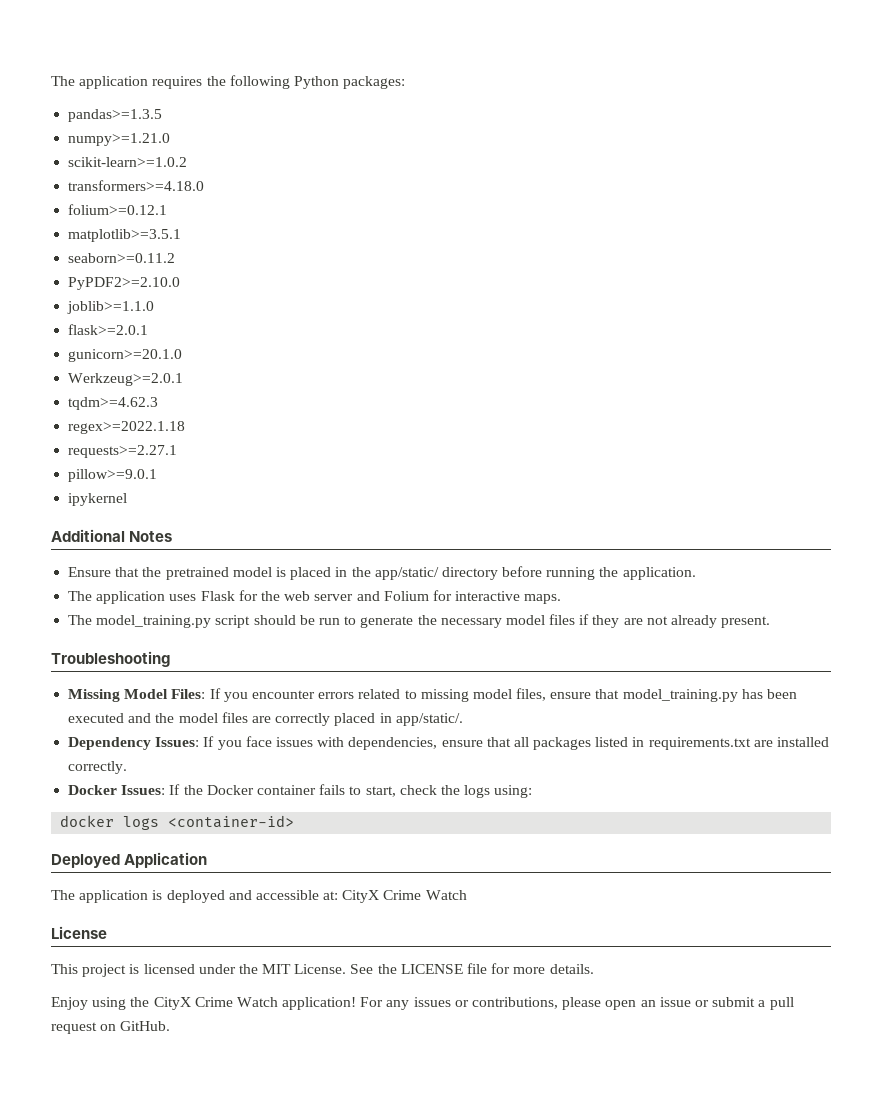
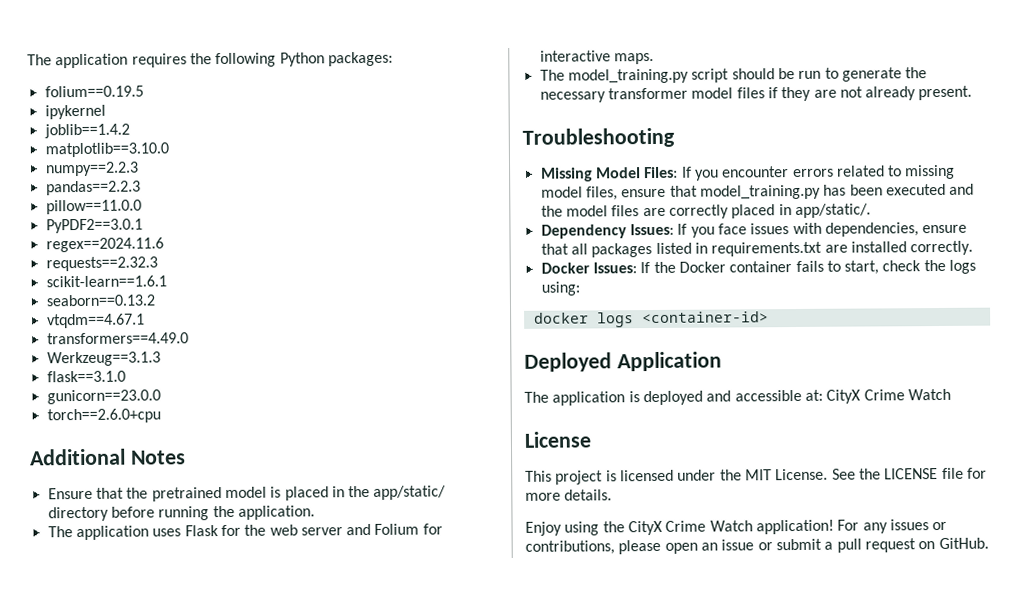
[68,109,163,122] [68,133,171,146] [68,157,188,167] [68,180,205,191] [68,204,168,215] [68,229,182,242] [68,253,176,263] [68,277,181,290] [67,301,155,314] [68,324,149,335] [68,349,183,362] [68,373,184,386] [68,397,159,410] [68,421,186,434] [68,445,178,458] [68,469,158,482] [68,493,128,506] pandas>=1.3.5 // numpy>=1.21.0 // scikit-learn>=1.0.2 // transformers>=4.18.0 // folium>=0.12.1 // matplotlib>=3.5.1 // seaborn>=0.11.2 // PyPDF2>=2.10.0 // joblib>=1.1.0 // flask>=2.0.1 // gunicorn>=20.1.0 // Werkzeug>=2.0.1 // tqdm>=4.62.3 // regex>=2022.1.18 // requests>=2.27.1 // pillow>=9.0.1 // ipykernel -> [44,85,144,98] [44,104,106,120] [43,123,130,139] [44,142,169,158] [44,161,139,177] [45,180,141,196] [45,199,142,215] [45,218,143,234] [45,237,164,253] [45,256,158,272] [45,275,167,288] [45,294,155,307] [46,313,145,329] [46,332,189,345] [46,351,161,367] [46,370,126,383] [46,389,161,405] [46,408,161,424] folium==0.19.5 // ipykernel // joblib==1.4.2 // matplotlib==3.10.0 // numpy==2.2.3 // pandas==2.2.3 // pillow==11.0.0 // PyPDF2==3.0.1 // regex==2024.11.6 // requests==2.32.3 // scikit-learn==1.6.1 // seaborn==0.13.2 // vtqdm==4.67.1 // transformers==4.49.0 // Werkzeug==3.1.3 // flask==3.1.0 // gunicorn==23.0.0 // torch==2.6.0+cpu
(502, 623) none -> [607,87,688,100] transformer

